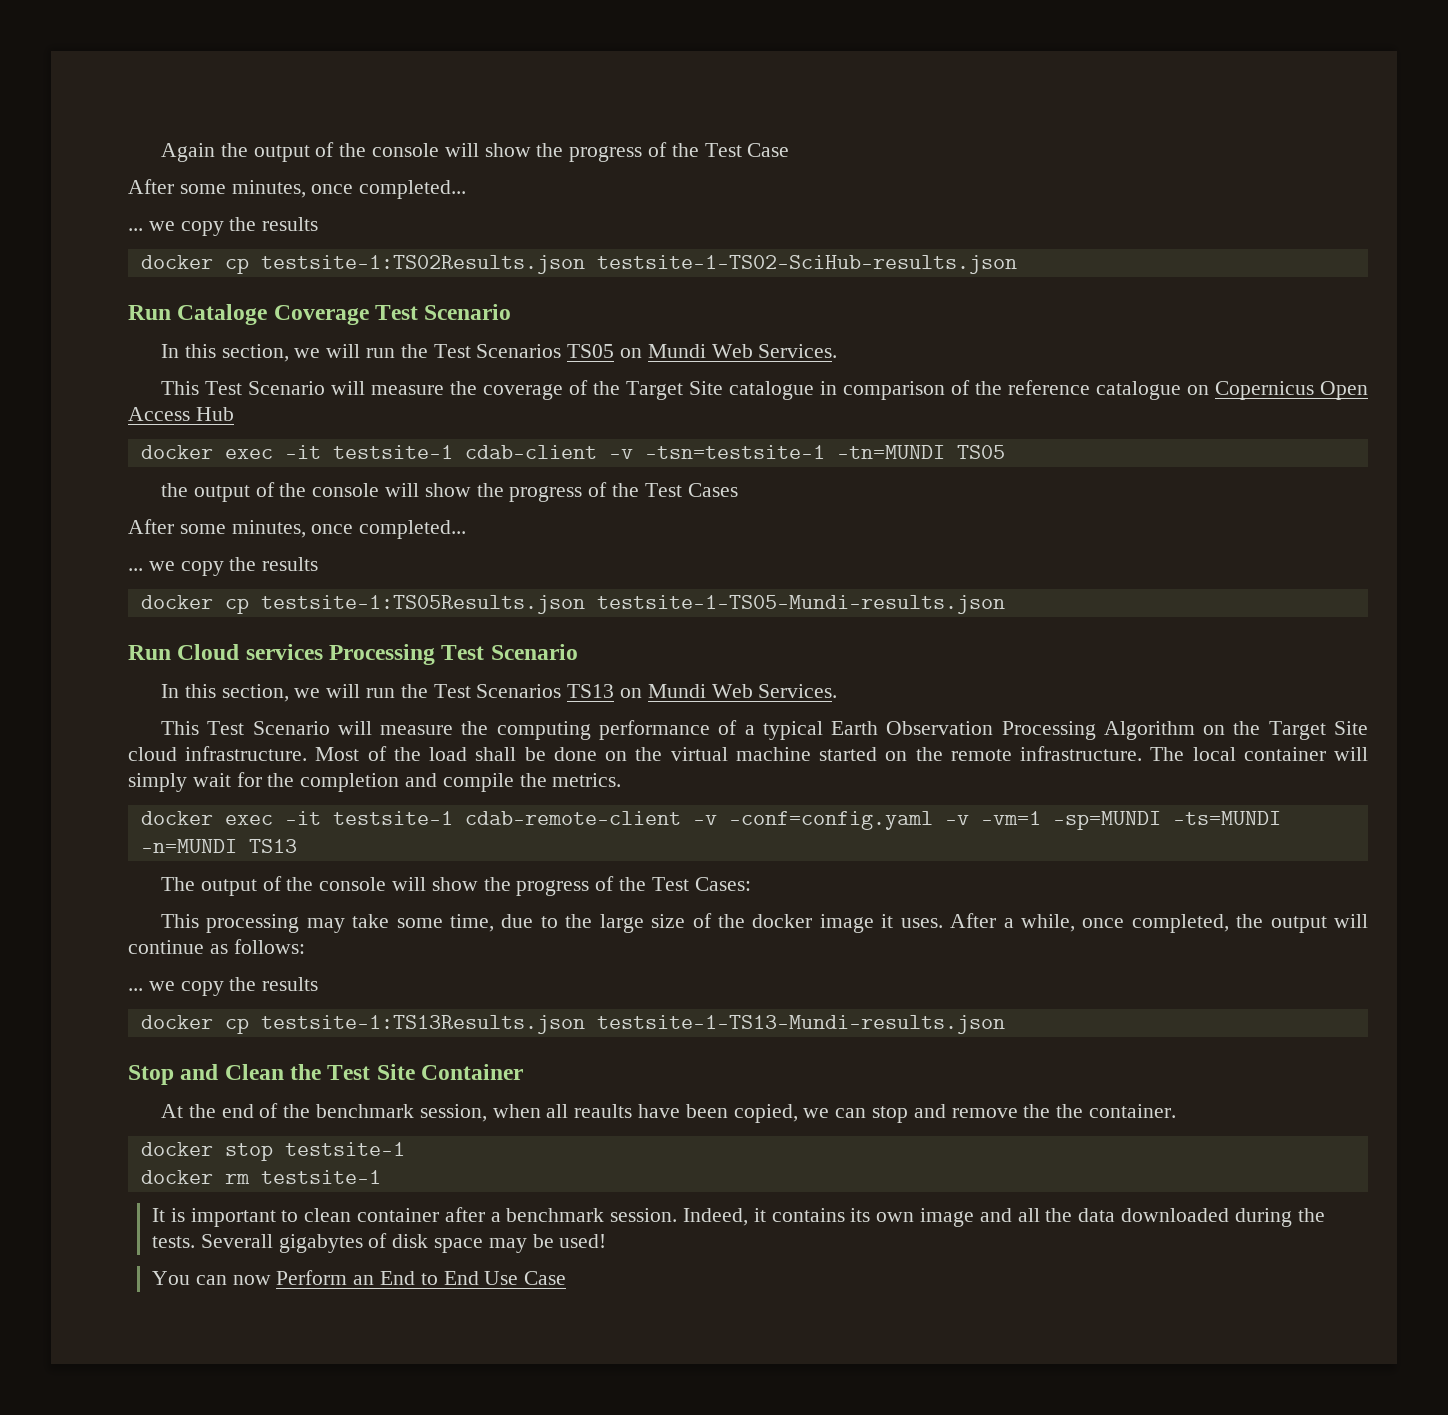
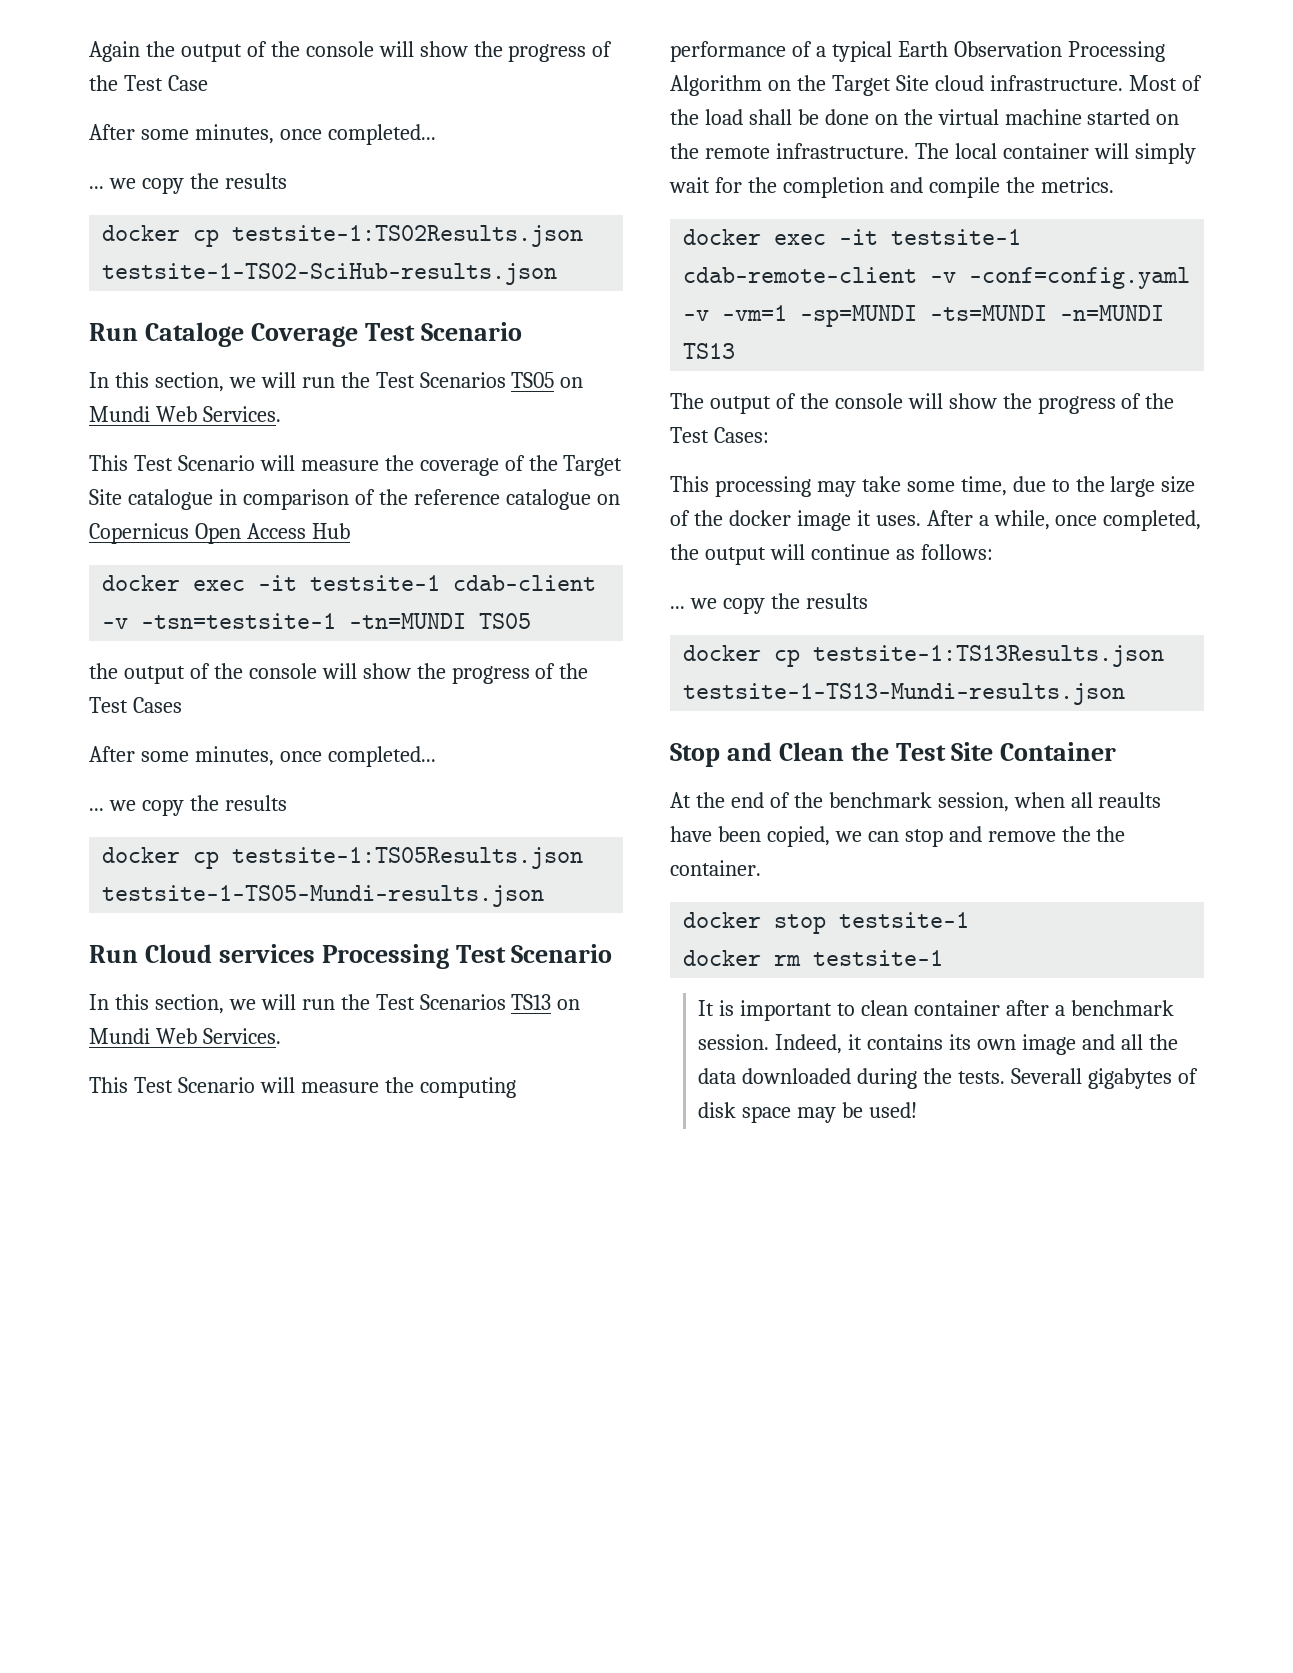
[151,1270,567,1285] // You can now Perform an End to End Use Case -> (917, 1110) none

